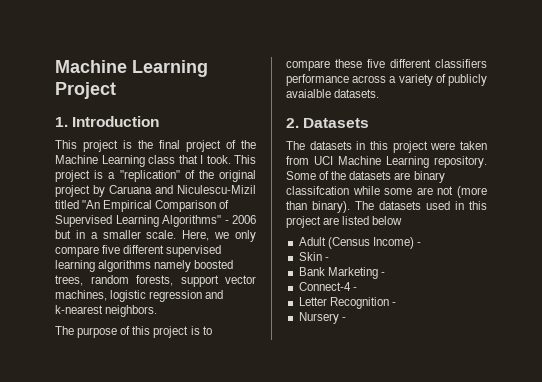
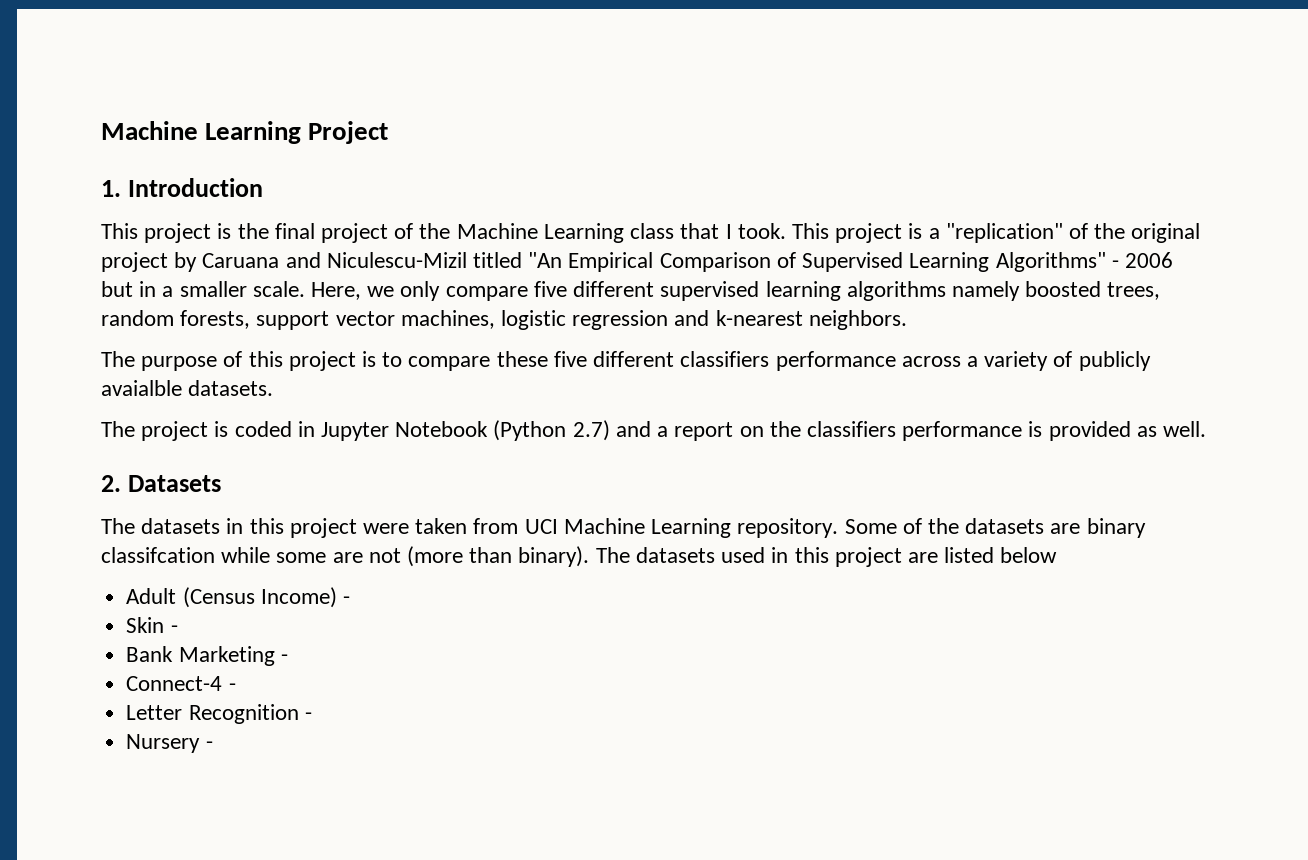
(380, 93) none -> [101,420,1206,441] // The project is coded in Jupyter Notebook (Python 2.7) and a report on the classifiers performance is provided as well.

